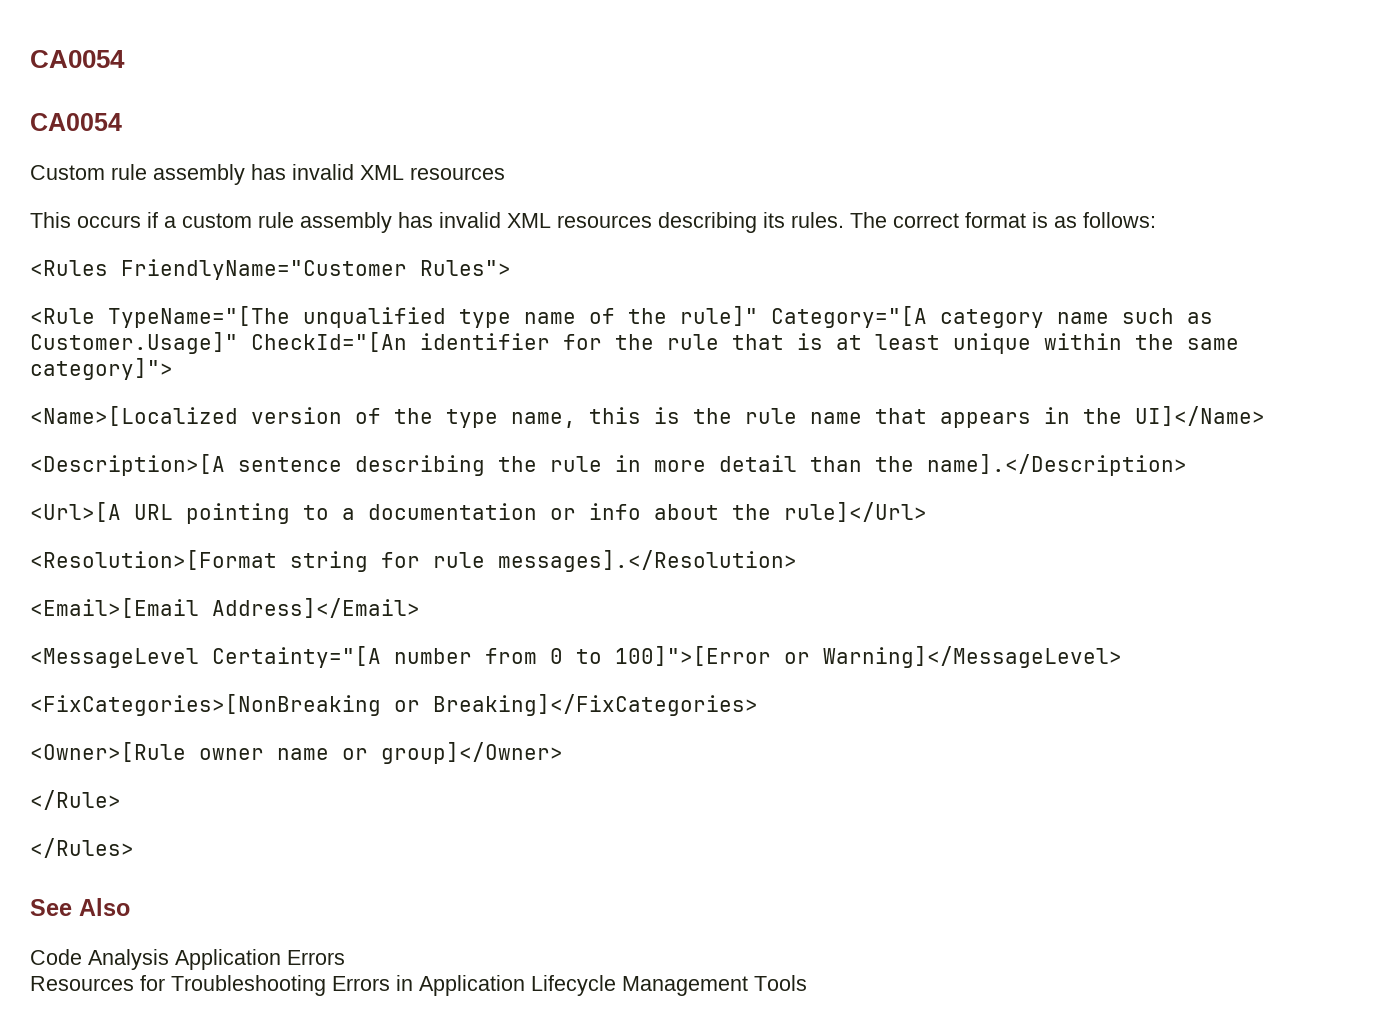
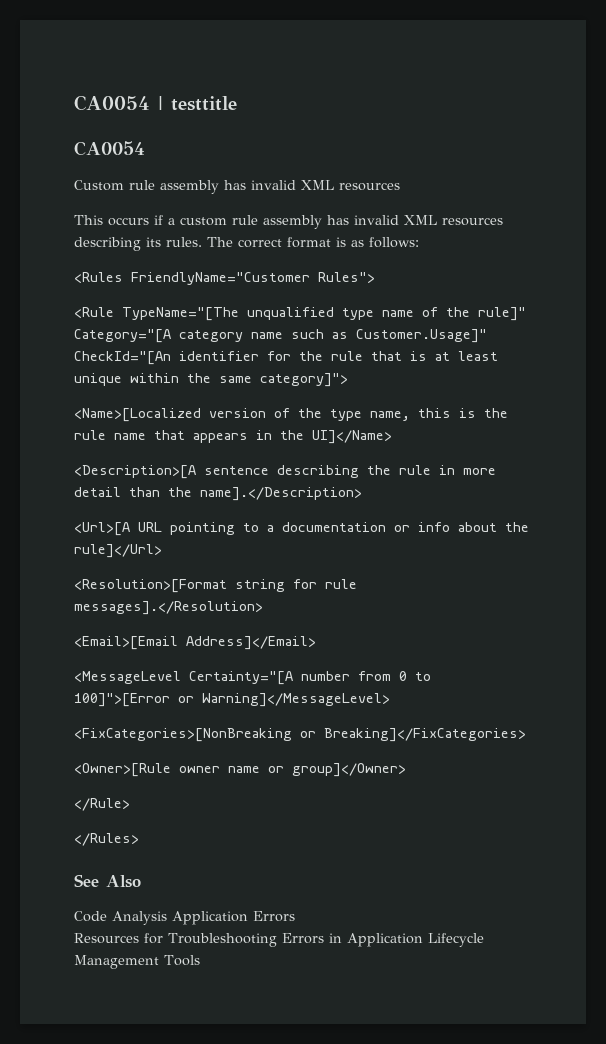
[30,50,125,68] CA0054 -> [74,95,237,111] CA0054 | testtitle

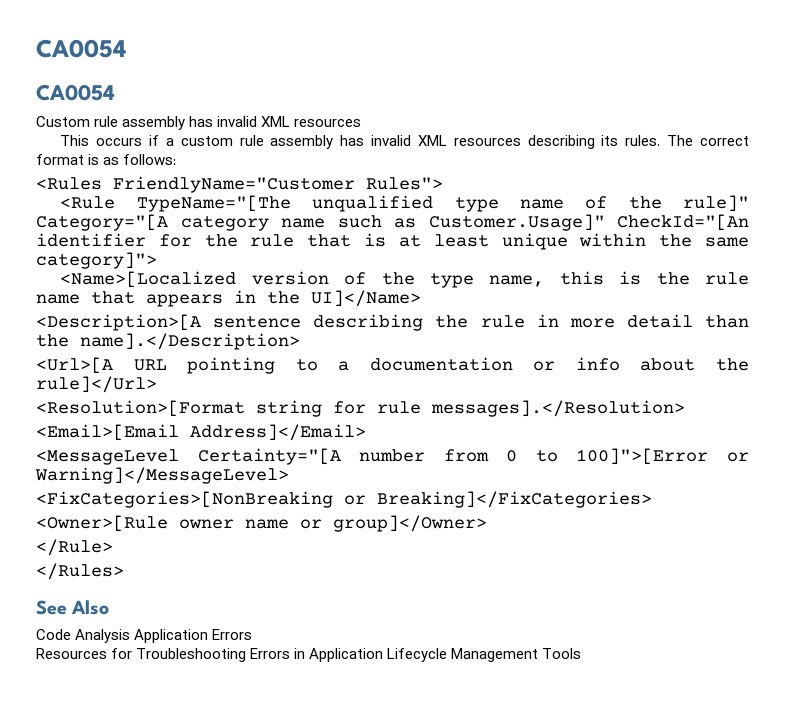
[74,95,237,111] CA0054 | testtitle -> [36,39,126,58] CA0054

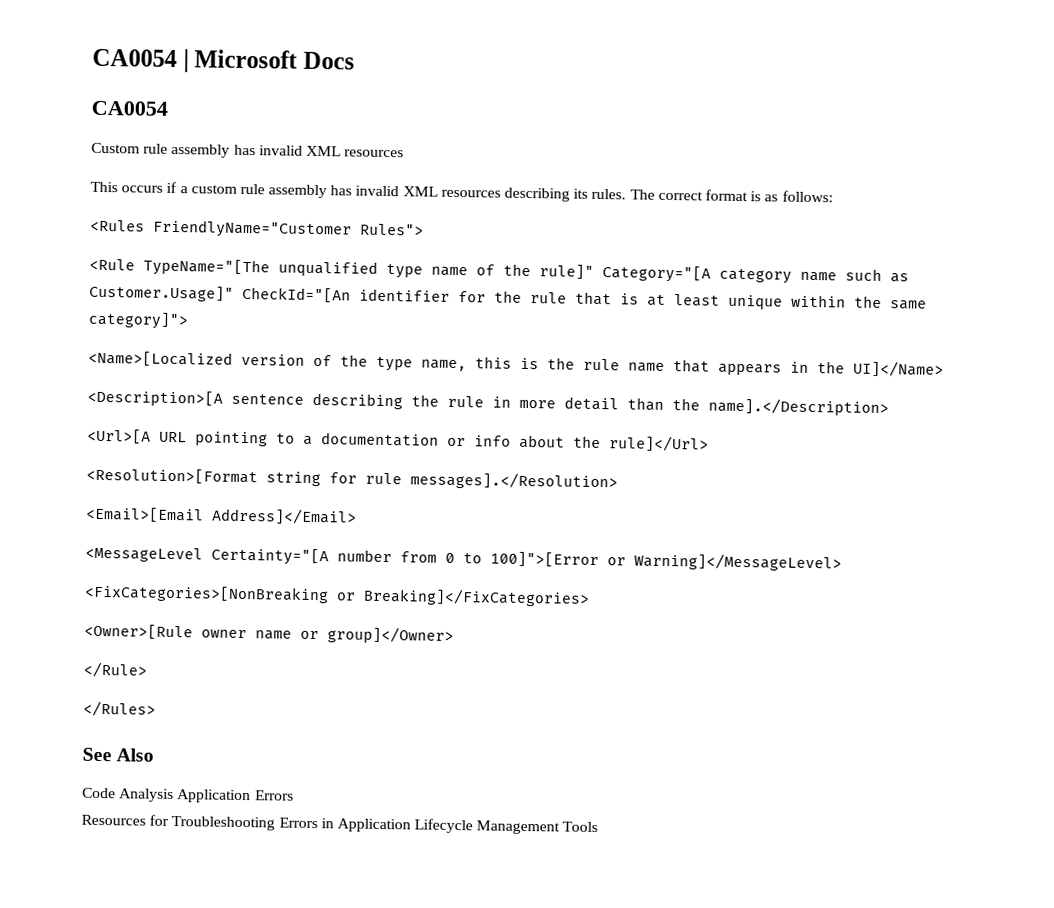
[36,39,126,58] CA0054 -> [92,48,355,73] CA0054 | Microsoft Docs

